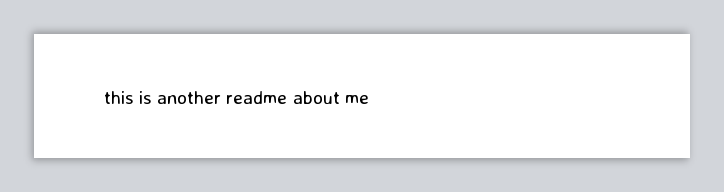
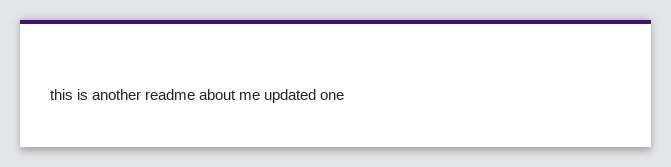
(369, 99) none -> [264,89,345,103] updated one

